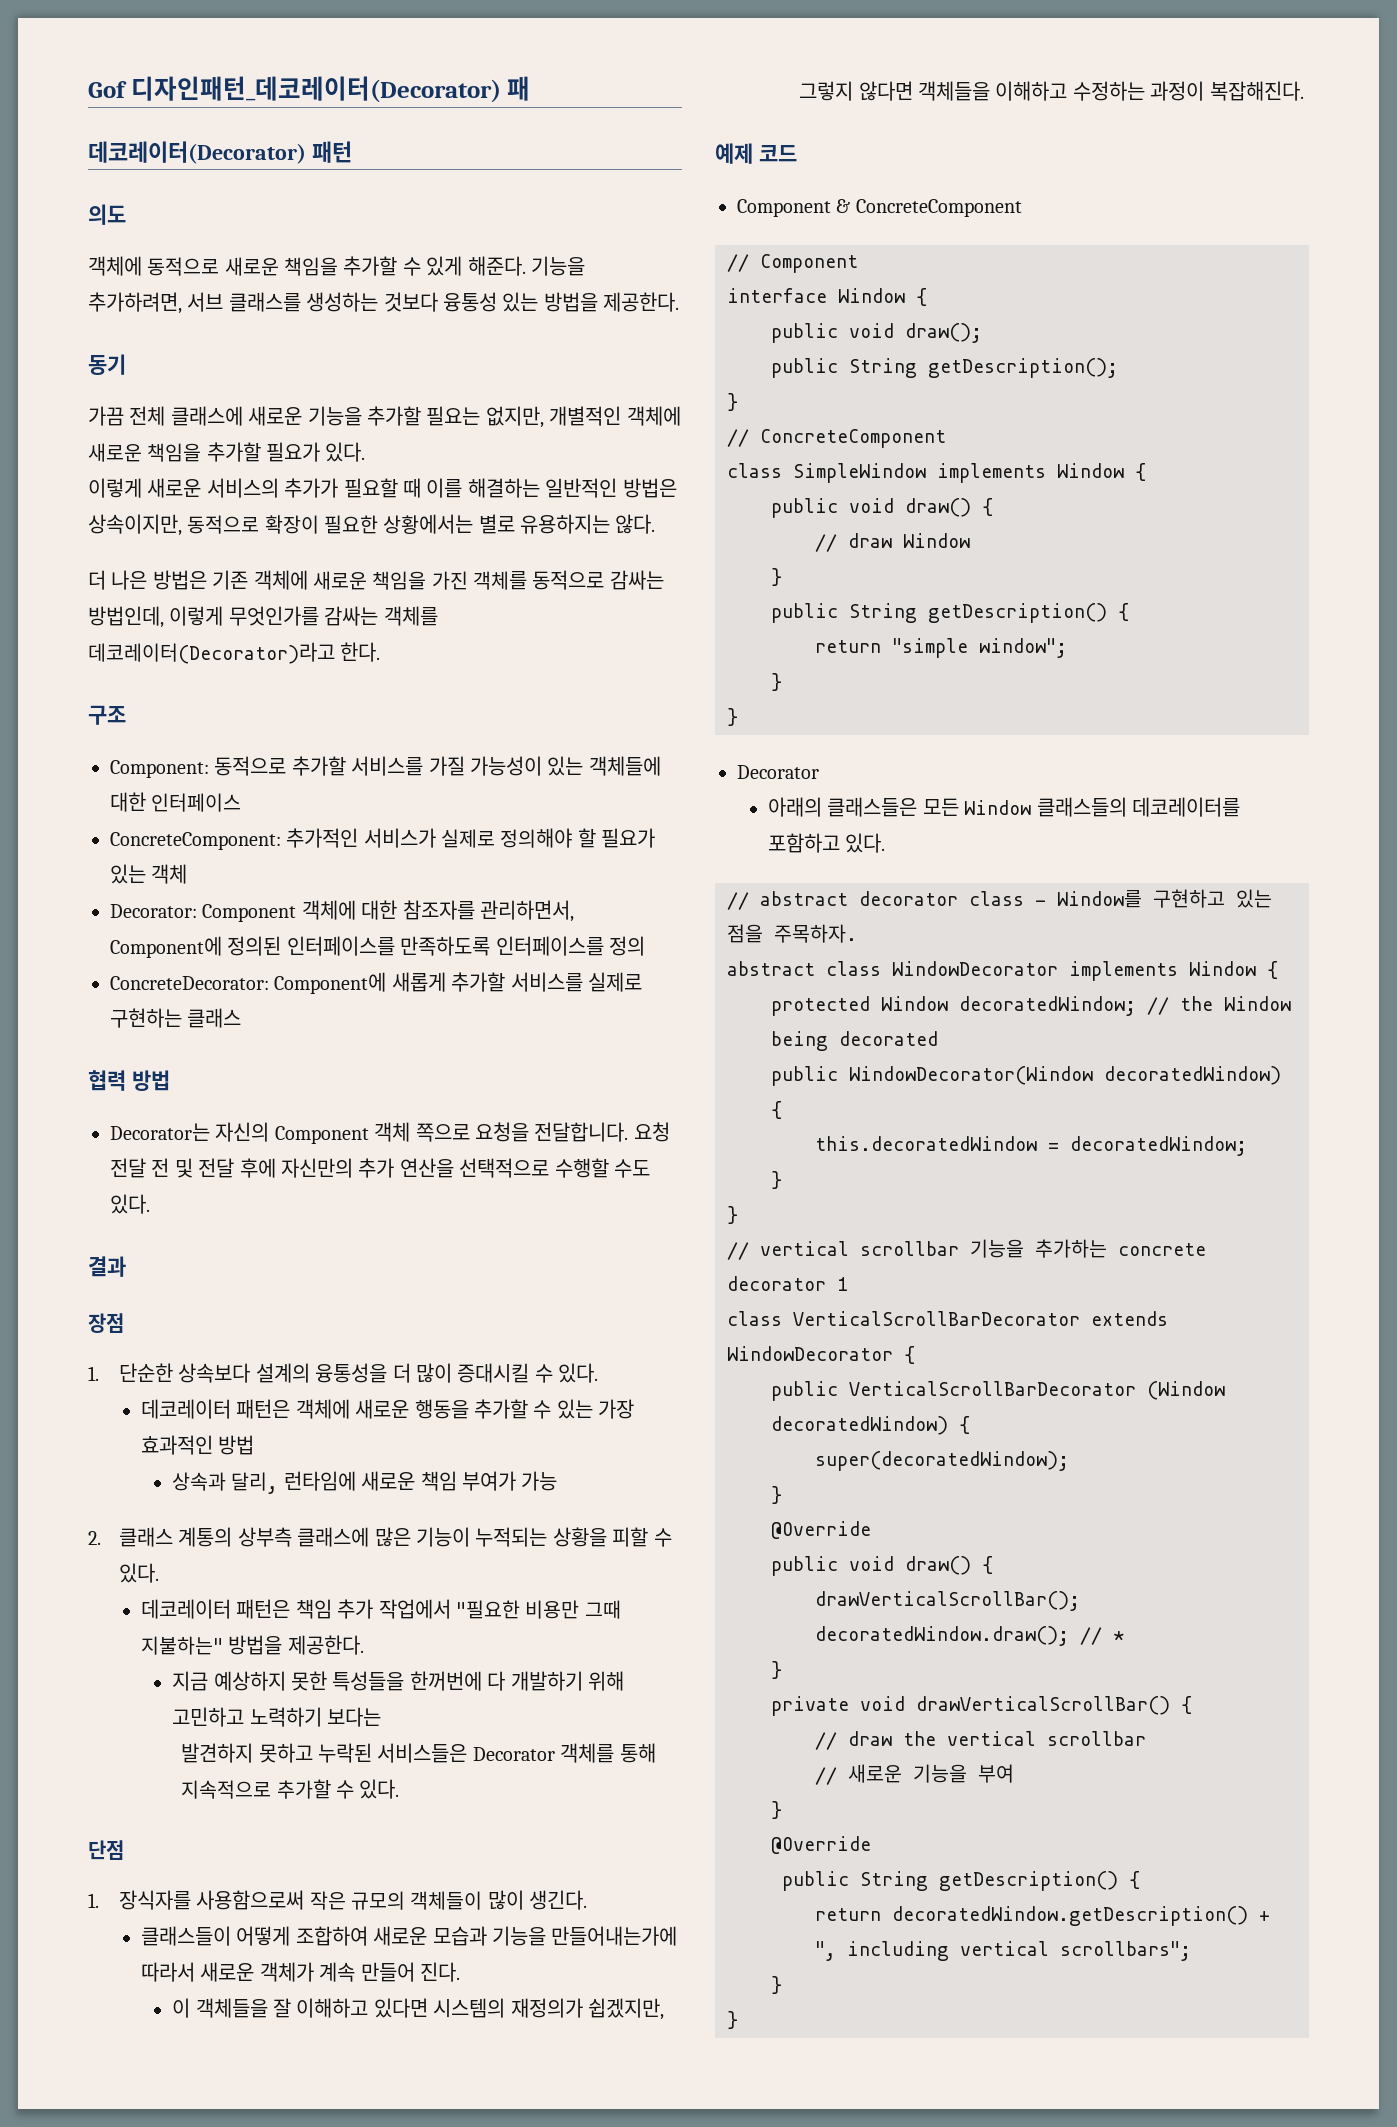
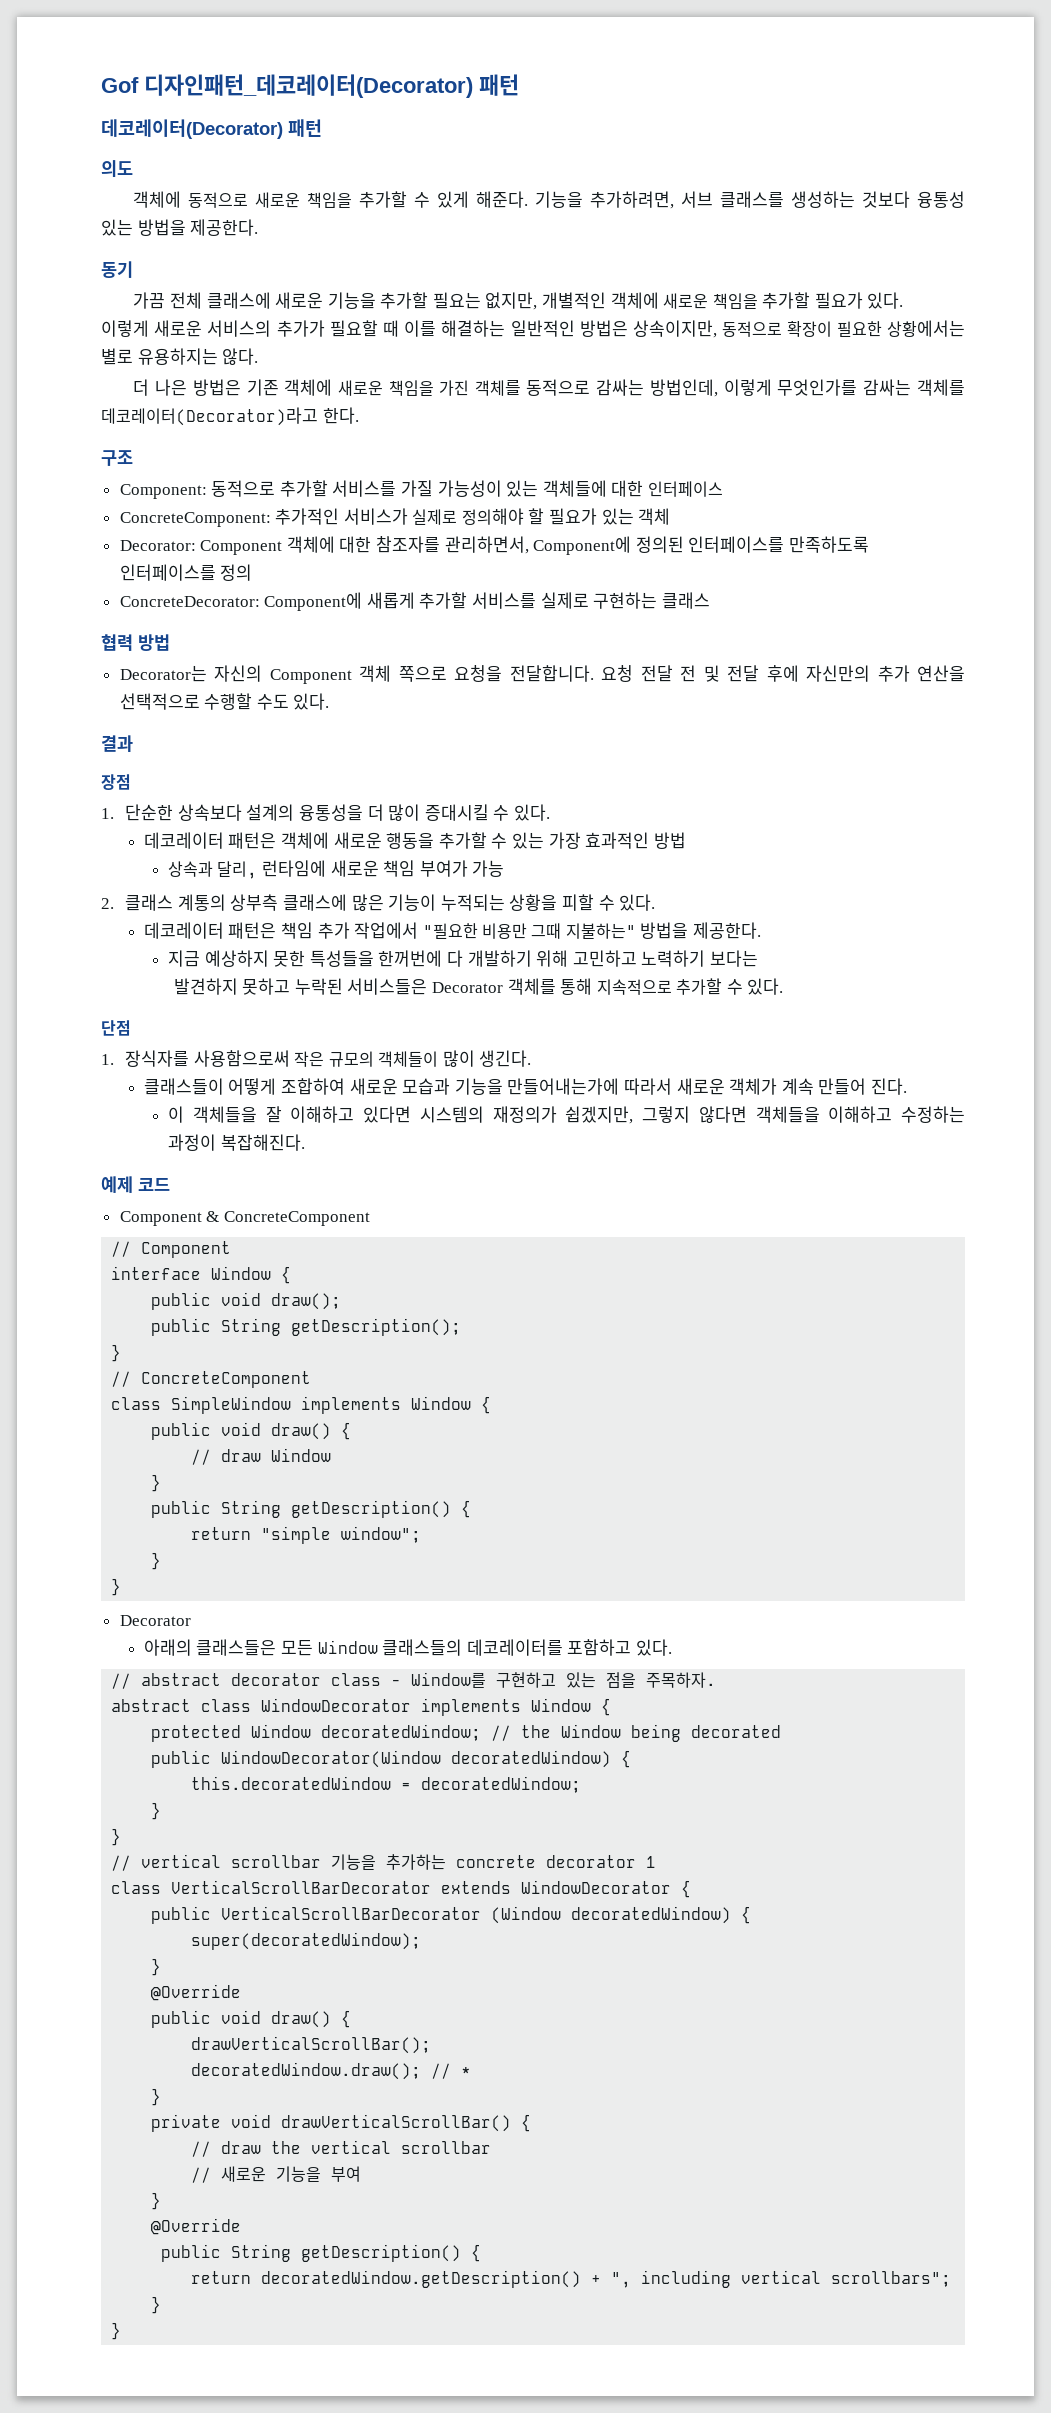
[507,76,531,101] 패 -> [479,74,519,96] 패턴

